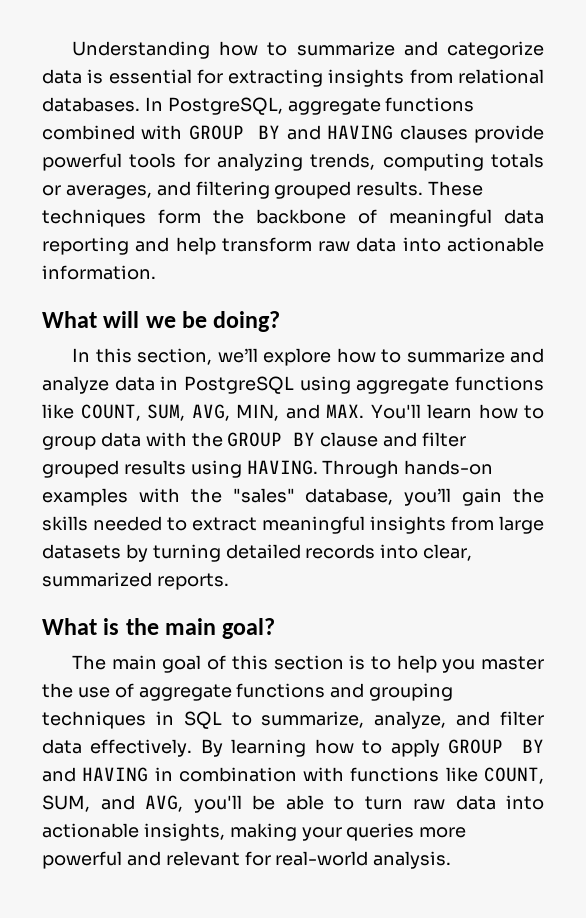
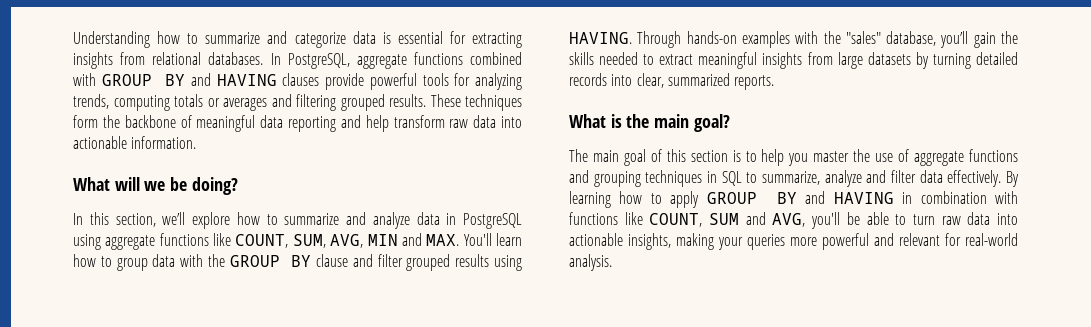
[65,185,152,199] averages, -> [223,98,267,111] averages
[236,404,279,421] MIN, -> [367,234,398,246] MIN
[374,711,447,729] analyze, -> [824,170,862,187] analyze
[42,795,90,812] SUM, -> [709,213,740,225] SUM

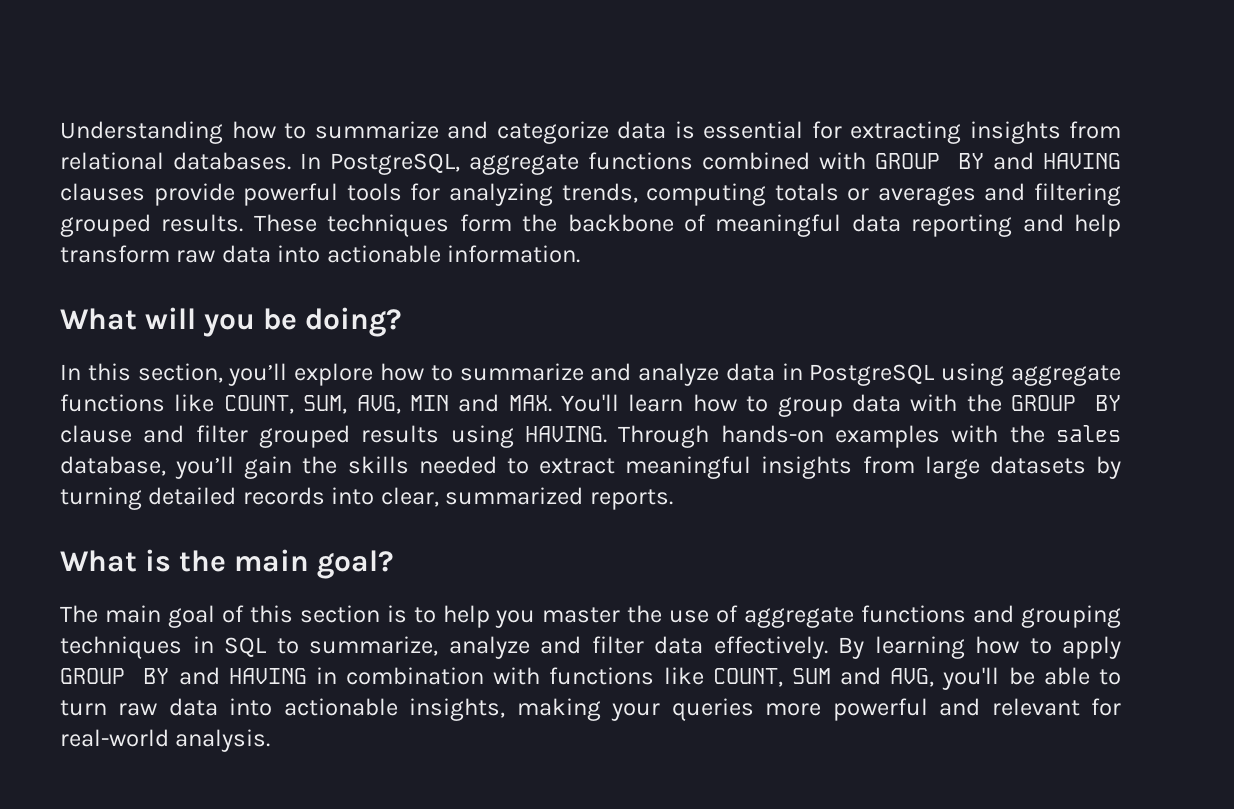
[144,181,166,191] we -> [204,314,256,337] you
[162,212,186,225] we’ll -> [228,363,288,386] you’ll
[845,31,881,44] "sales" -> [1056,425,1122,442] sales

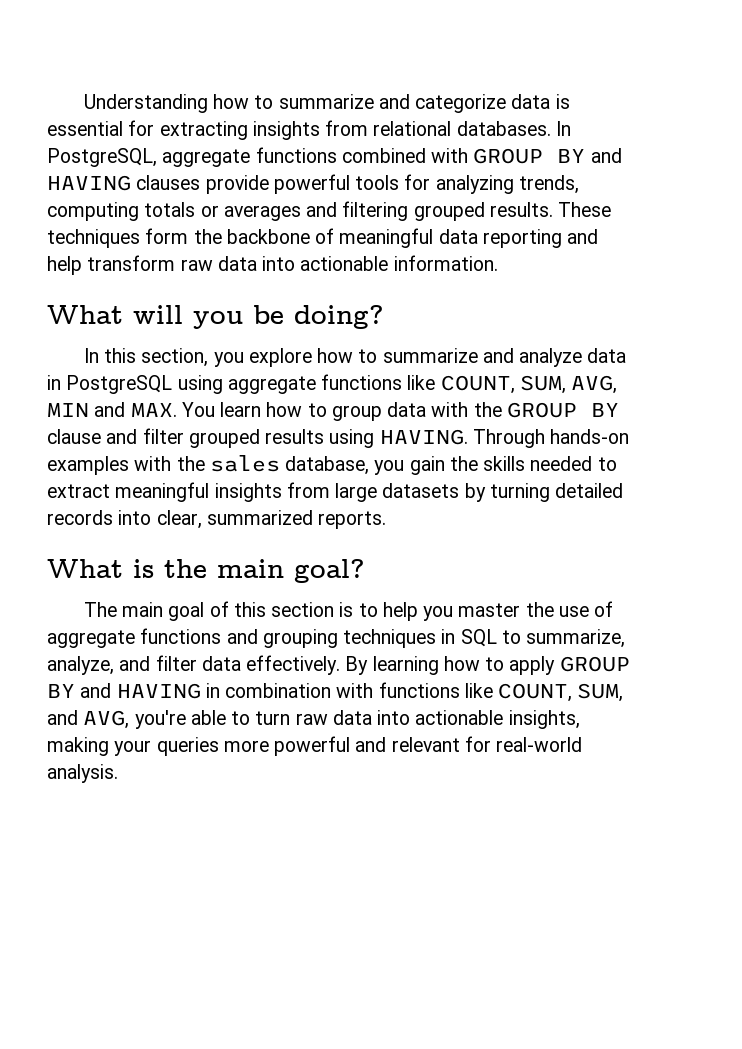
[228,363,288,386] you’ll -> [213,352,244,367] you
[561,394,620,412] You'll -> [181,402,215,417] You
[175,456,235,479] you’ll -> [374,460,405,475] you
[448,636,530,659] analyze -> [47,656,114,675] analyze,
[791,668,831,684] SUM -> [577,683,624,702] SUM,
[942,667,1035,690] you'll be -> [134,710,186,729] you're

